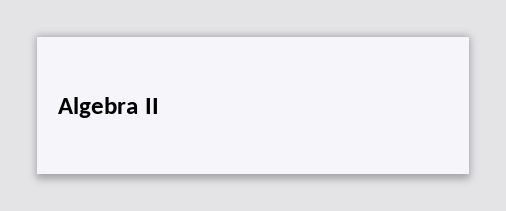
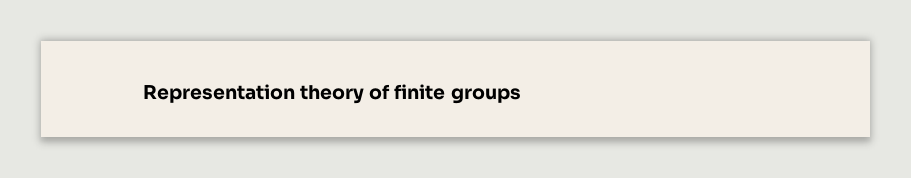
[58,97,159,118] Algebra II -> [143,84,521,104] Representation theory of finite groups

